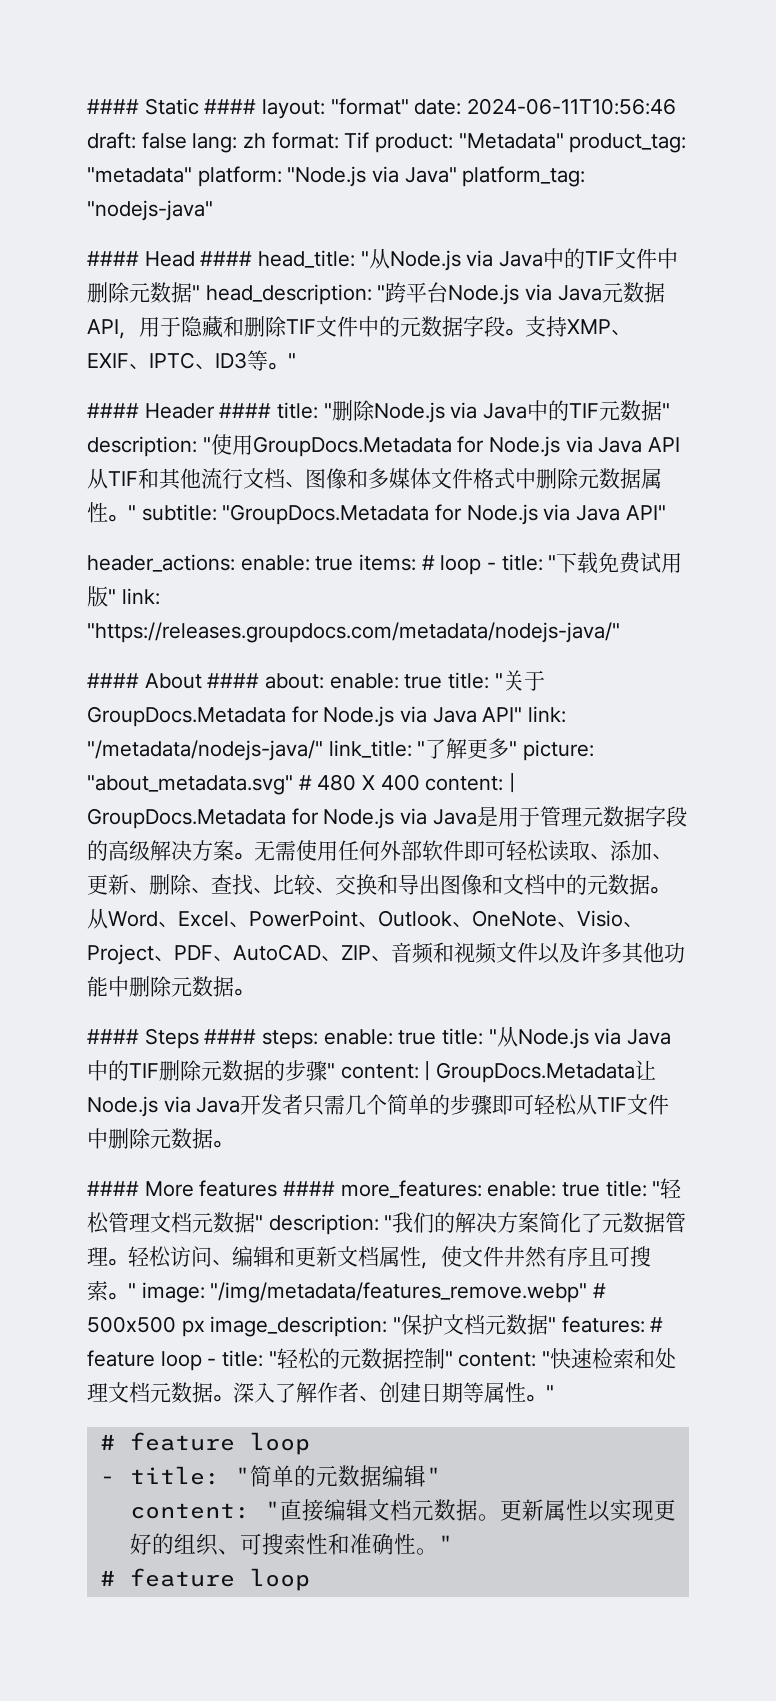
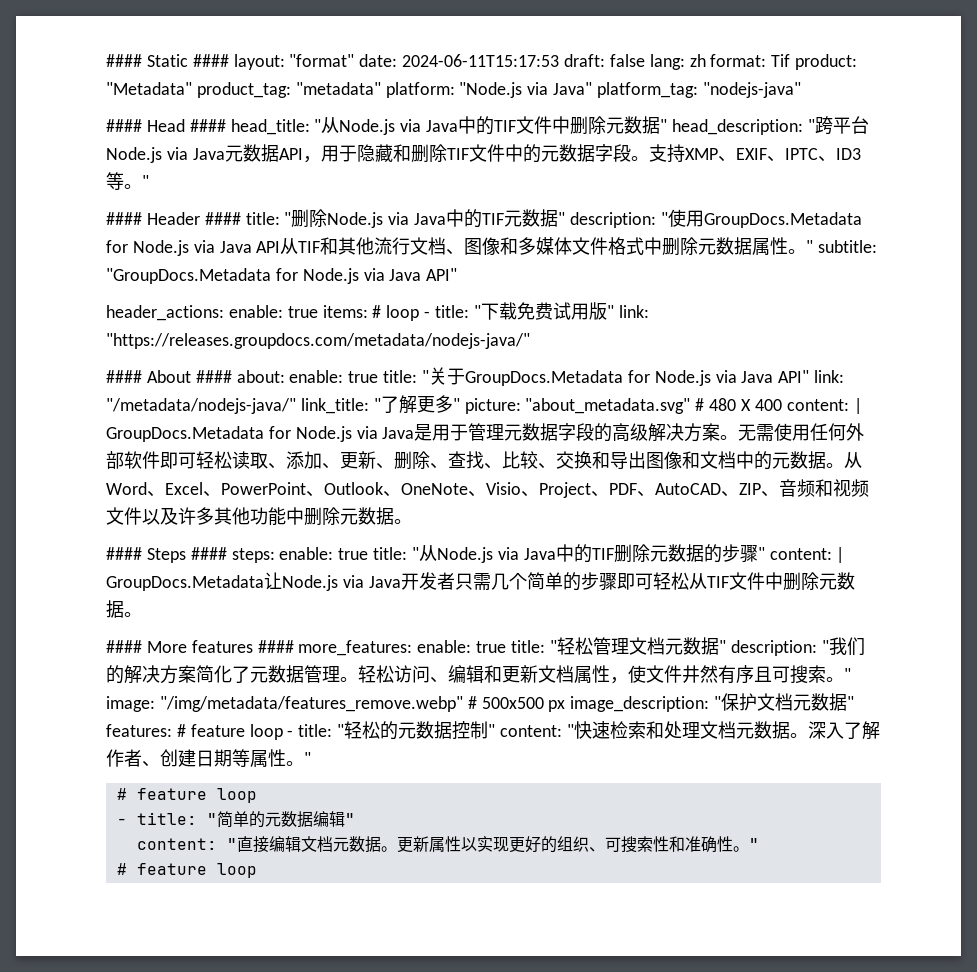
[467,98,677,115] 2024-06-11T10:56:46 -> [402,54,560,67] 2024-06-11T15:17:53

